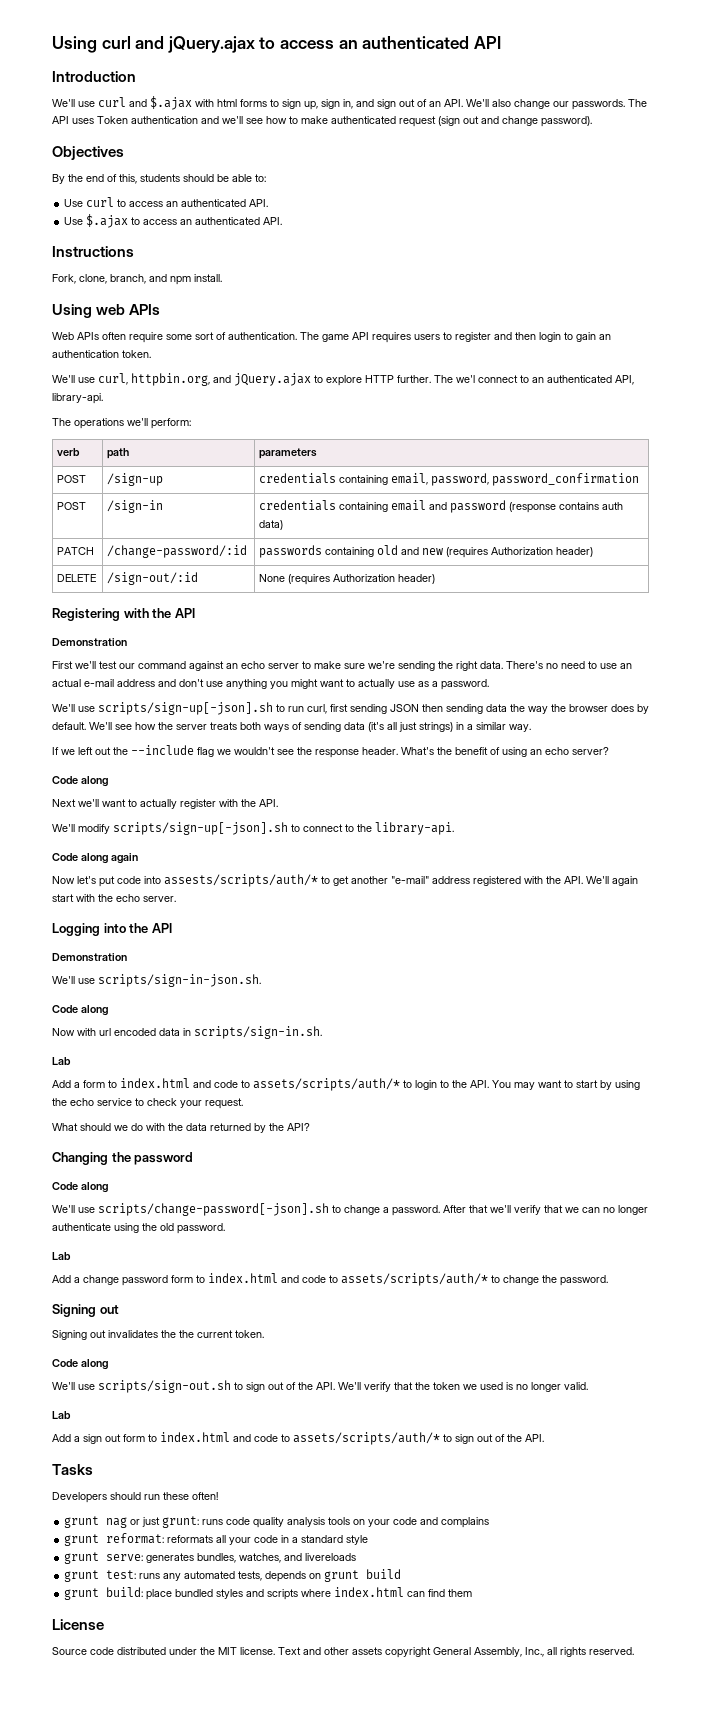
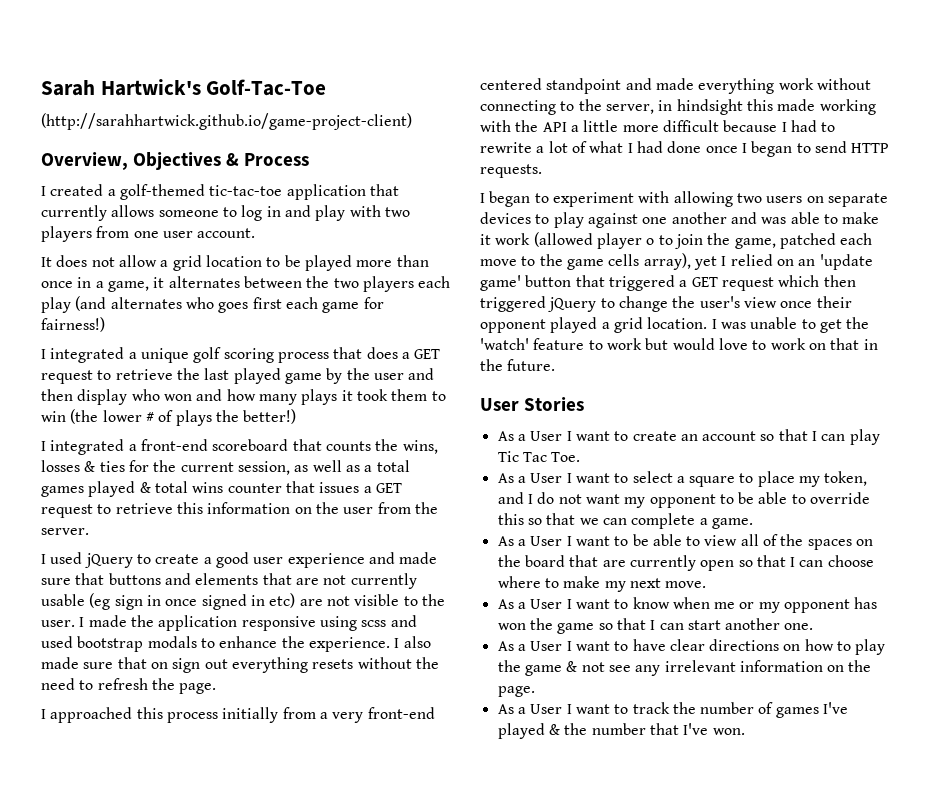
[52,36,501,53] [52,71,136,82] [52,96,647,110] [52,116,592,127] [52,146,124,160] [52,174,266,184] [64,197,269,207] [64,214,283,228] [52,246,134,257] [52,274,222,285] [52,304,161,318] [52,332,611,343] [52,350,151,358] [52,373,634,386] [52,393,103,404] [52,418,191,429] [57,448,81,456] [107,448,130,459] [259,448,318,459] [57,475,87,483] [107,473,164,486] [259,473,640,486] [57,502,87,510] [107,500,164,513] [259,500,624,513] [259,520,284,530] [57,547,95,555] [107,545,248,558] [259,545,594,558] [57,574,97,582] [107,572,199,585] [259,574,436,585] [52,608,195,621] [52,638,127,647] [52,661,632,671] [52,679,489,690] [52,702,649,715] [52,722,531,732] [52,745,609,758] [52,776,108,787] [52,799,278,809] [52,822,454,835] [52,853,138,864] [52,874,638,887] [52,894,176,902] [52,923,172,936] [52,953,127,962] [52,974,261,987] [52,1005,108,1016] [52,1026,322,1039] [52,1057,71,1065] [52,1078,640,1091] [52,1098,243,1109] [52,1123,310,1133] [52,1152,194,1165] [52,1182,108,1193] [52,1203,648,1216] [52,1223,225,1234] [52,1252,71,1260] [52,1273,608,1286] [52,1304,119,1317] [52,1330,264,1340] [52,1359,108,1370] [52,1380,588,1393] [52,1411,71,1419] [52,1432,544,1445] [52,1464,93,1475] [52,1492,218,1503] [64,1516,490,1528] [64,1533,369,1546] [64,1552,357,1564] [64,1569,402,1582] [64,1587,473,1600] [52,1619,104,1630] [52,1647,634,1658] Using curl and jQuery.ajax to access an authenticated API // Introduction // We'll use curl and $.ajax with html forms to sign up, sign in, and sign out of an API. We'll also change our passwords. The API uses Token authentication and we'll see how to make authenticated request (sign out and change password). // Objectives // By the end of this, students should be able to: // Use curl to access an authenticated API. // Use $.ajax to access an authenticated API. // Instructions // Fork, clone, branch, and npm install. // Using web APIs // Web APIs often require some sort of authentication. The game API requires users to register and then login to gain an authentication token. // We'll use curl, httpbin.org, and jQuery.ajax to explore HTTP further. The we'l connect to an authenticated API, library-api. // The operations we'll perform: // verb | path | parameters // POST | /sign-up | credentials containing email, password, password_confirmation // POST | /sign-in | credentials containing email and password (response contains auth data) // PATCH | /change-password/:id | passwords containing old and new (requires Authorization header) // DELETE | /sign-out/:id | None (requires Authorization header) // Registering with the API // Demonstration // First we'll test our command against an echo server to make sure we're sending the right data. There's no need to use an actual e-mail address and don't use anything you might want to actually use as a password. // We'll use scripts/sign-up[-json].sh to run curl, first sending JSON then sending data the way the browser does by default. We'll see how the server treats both ways of sending data (it's all just strings) in a similar way. // If we left out the --include flag we wouldn't see the response header. What's the benefit of using an echo server? // Code along // Next we'll want to actually register with the API. // We'll modify scripts/sign-up[-json].sh to connect to the library-api. // Code along again // Now let's put code into assests/scripts/auth/* to get another "e-mail" address registered with the API. We'll again start with the echo server. // Logging into the API // Demonstration // We'll use scripts/sign-in-json.sh. // Code along // Now with url encoded data in scripts/sign-in.sh. // Lab // Add a form to index.html and code to assets/scripts/auth/* to login to the API. You may want to start by using the echo service to check your request. // What should we do with the data returned by the API? // Changing the password // Code along // We'll use scripts/change-password[-json].sh to change a password. After that we'll verify that we can no longer authenticate using the old password. // Lab // Add a change password form to index.html and code to assets/scripts/auth/* to change the password. // Signing out // Signing out invalidates the the current token. // Code along // We'll use scripts/sign-out.sh to sign out of the API. We'll verify that the token we used is no longer valid. // Lab // Add a sign out form to index.html and code to assets/scripts/auth/* to sign out of the API. // Tasks // Developers should run these often! // grunt nag or just grunt: runs code quality analysis tools on your code and complains // grunt reformat: reformats all your code in a standard style // grunt serve: generates bundles, watches, and livereloads // grunt test: runs any automated tests, depends on grunt build // grunt build: place bundled styles and scripts where index.html can find them // License // Source code distributed under the MIT license. Text and other assets copyright General Assembly, Inc., all rights reserved. -> [41,79,327,96] [41,113,412,130] [41,152,310,170] [41,184,399,200] [41,205,410,221] [41,226,256,242] [41,255,429,271] [41,276,451,292] [41,296,384,313] [41,317,105,332] [41,347,441,363] [41,368,435,384] [41,389,446,405] [41,409,297,426] [41,439,438,455] [41,460,410,475] [41,481,402,497] [41,502,438,518] [41,528,89,535] [41,552,438,568] [41,573,417,589] [41,593,445,610] [41,615,417,631] [41,636,431,652] [41,657,439,673] [41,678,217,694] [41,707,435,723] [480,78,871,94] [480,99,876,115] [480,120,836,132] [480,141,890,157] [480,164,542,178] [480,191,888,207] [480,212,880,228] [480,232,873,249] [480,253,873,270] [480,275,856,291] [480,296,852,312] [480,317,870,333] [480,338,878,350] [480,359,556,371] [480,397,585,411] [497,429,880,445] [497,451,581,462] [497,471,868,487] [497,492,871,508] [497,513,753,529] [497,534,874,550] [497,555,874,571] [497,576,707,592] [497,597,878,613] [497,618,814,634] [497,639,886,655] [497,660,872,676] [497,686,535,697] [497,702,849,718] [497,723,745,739] Sarah Hartwick's Golf-Tac-Toe // (http://sarahhartwick.github.io/game-project-client) // Overview, Objectives & Process // I created a golf-themed tic-tac-toe application that currently allows someone to log in and play with two players from one user account. // It does not allow a grid location to be played more than once in a game, it alternates between the two players each play (and alternates who goes first each game for fairness!) // I integrated a unique golf scoring process that does a GET request to retrieve the last played game by the user and then display who won and how many plays it took them to win (the lower # of plays the better!) // I integrated a front-end scoreboard that counts the wins, losses & ties for the current session, as well as a total games played & total wins counter that issues a GET request to retrieve this information on the user from the server. // I used jQuery to create a good user experience and made sure that buttons and elements that are not currently usable (eg sign in once signed in etc) are not visible to the user. I made the application responsive using scss and used bootstrap modals to enhance the experience. I also made sure that on sign out everything resets without the need to refresh the page. // I approached this process initially from a very front-end centered standpoint and made everything work without connecting to the server, in hindsight this made working with the API a little more difficult because I had to rewrite a lot of what I had done once I began to send HTTP requests. // I began to experiment with allowing two users on separate devices to play against one another and was able to make it work (allowed player o to join the game, patched each move to the game cells array), yet I relied on an 'update game' button that triggered a GET request which then triggered jQuery to change the user's view once their opponent played a grid location. I was unable to get the 'watch' feature to work but would love to work on that in the future. // User Stories // As a User I want to create an account so that I can play Tic Tac Toe. // As a User I want to select a square to place my token, and I do not want my opponent to be able to override this so that we can complete a game. // As a User I want to be able to view all of the spaces on the board that are currently open so that I can choose where to make my next move. // As a User I want to know when me or my opponent has won the game so that I can start another one. // As a User I want to have clear directions on how to play the game & not see any irrelevant information on the page. // As a User I want to track the number of games I've played & the number that I've won.

